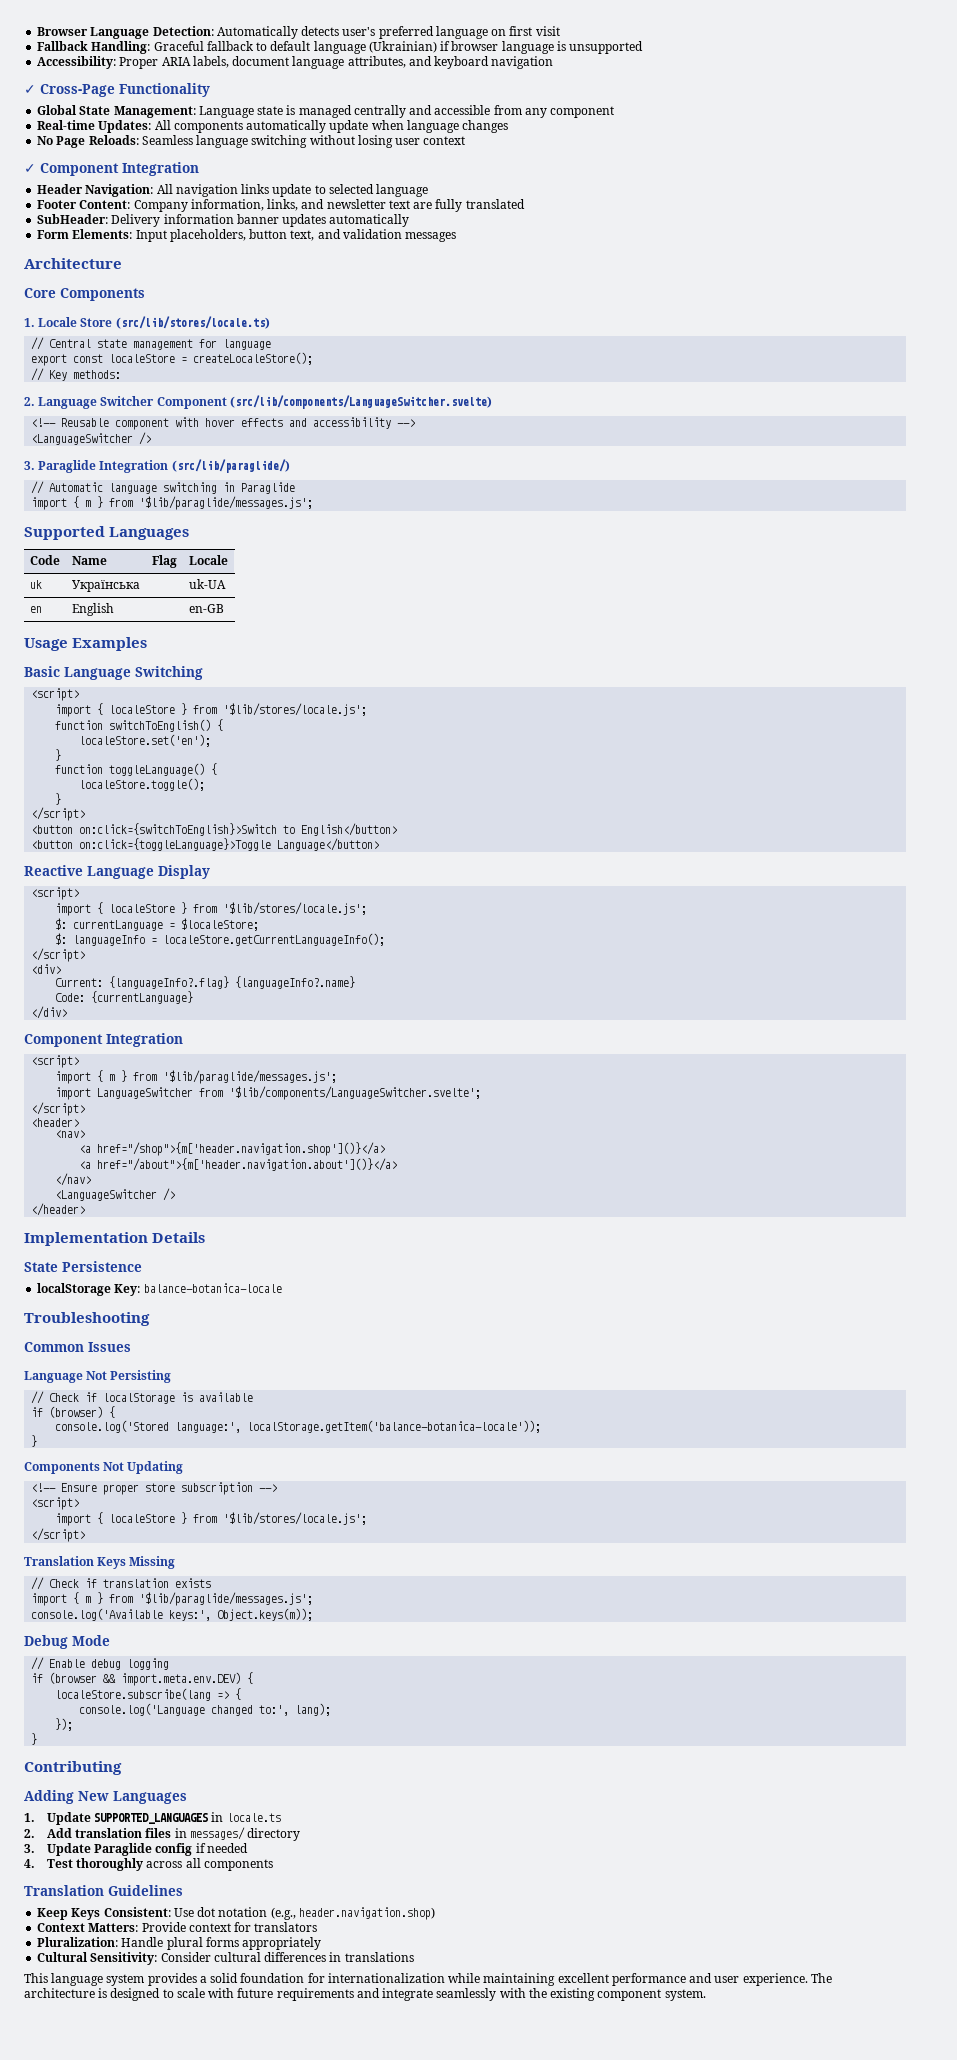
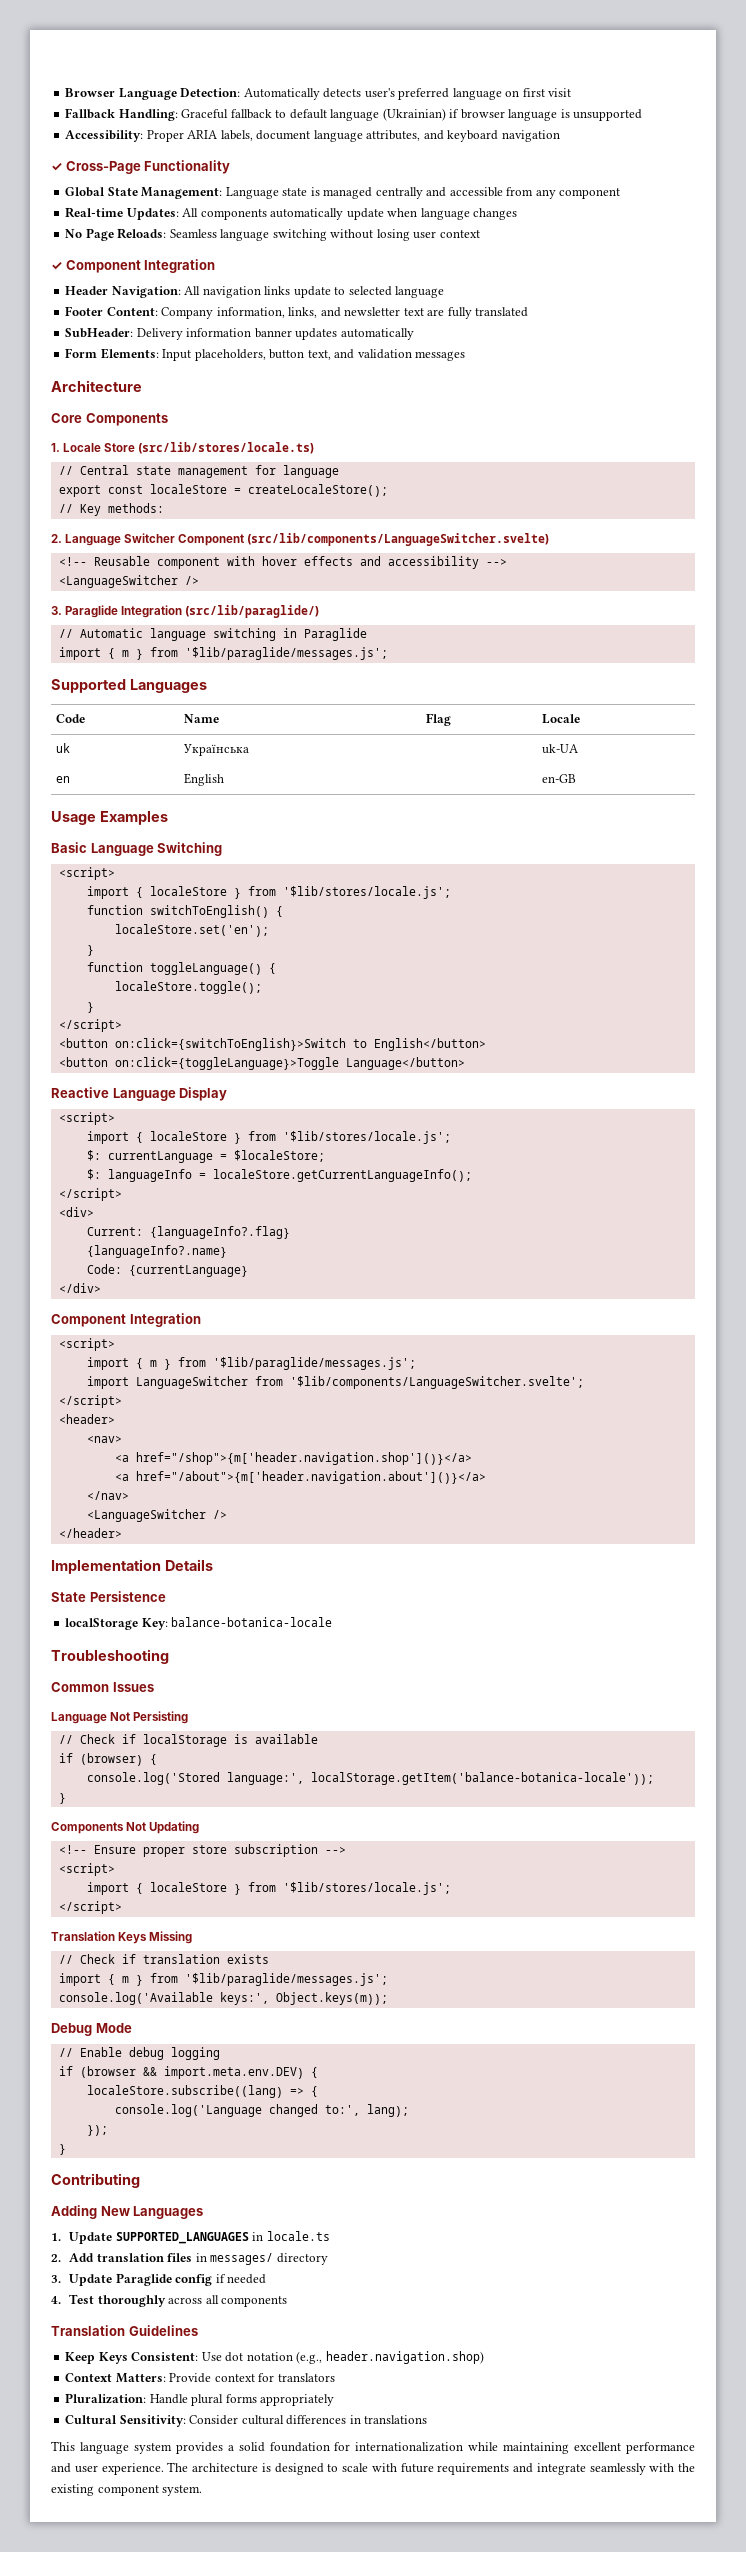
(230, 982) none -> (290, 1232) //
[55,1688,212,1701] localeStore.subscribe(lang -> [86,2085,283,2098] localeStore.subscribe((lang)

